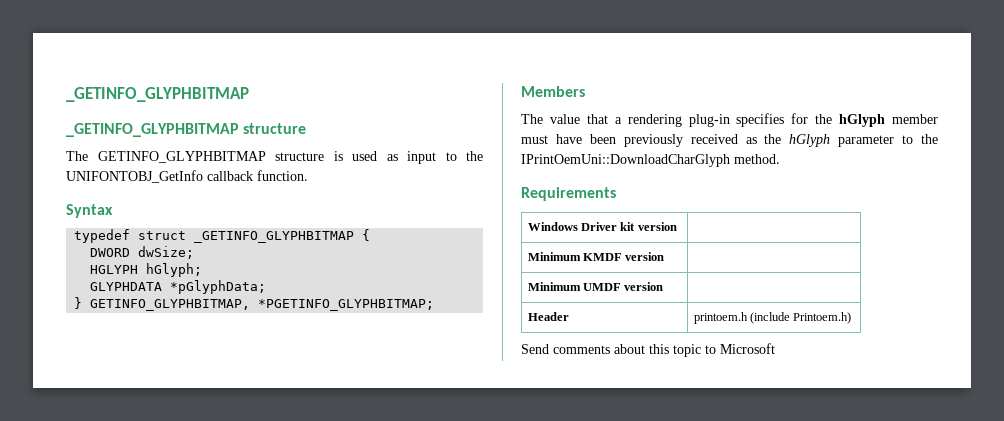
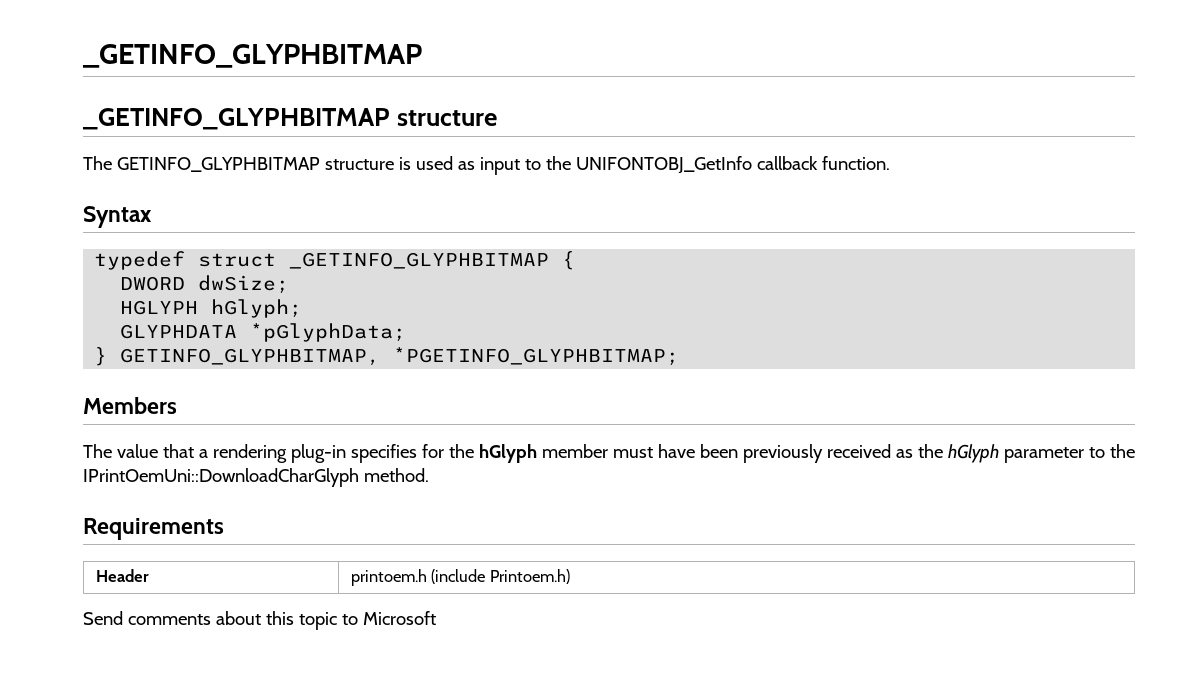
[527,222,677,231] [527,252,665,261] [527,282,664,291] // Windows Driver kit version | // Minimum KMDF version | // Minimum UMDF version | -> (224, 529) none

